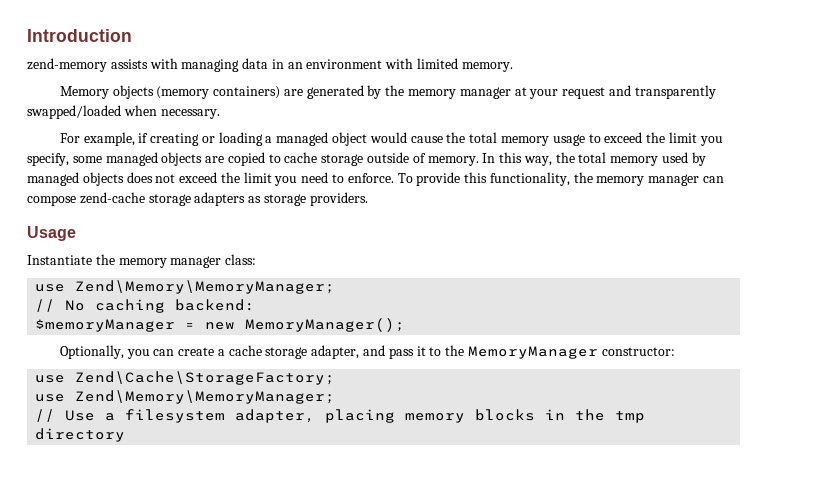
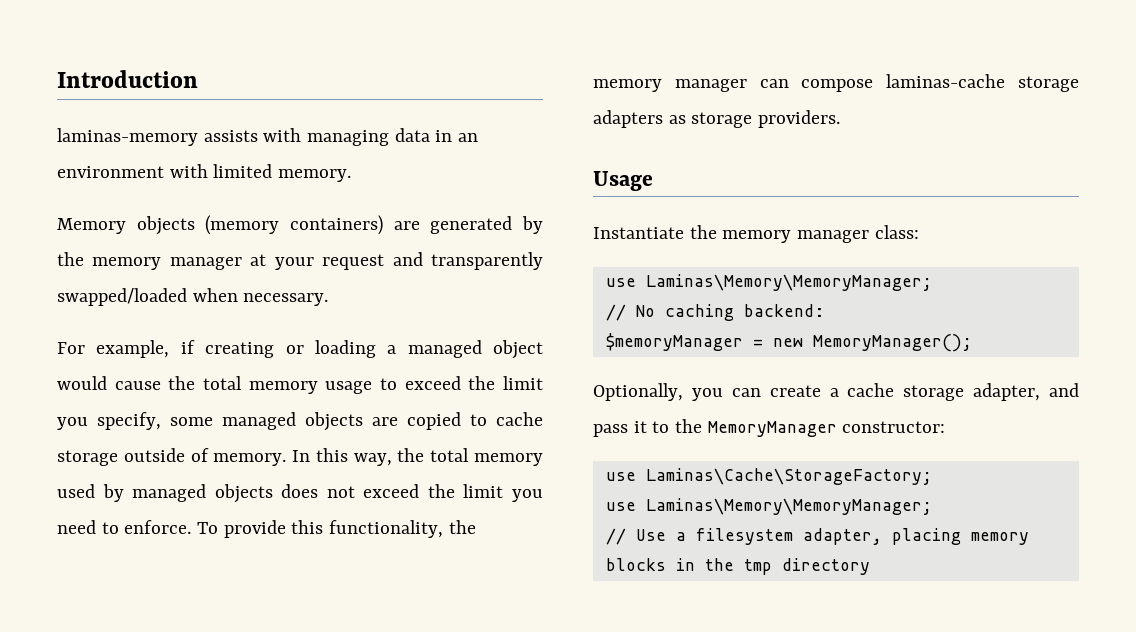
[27,58,107,72] zend-memory -> [57,128,198,146] laminas-memory
[79,192,145,204] zend-cache -> [886,74,1006,88] laminas-cache
[75,280,336,294] Zend\Memory\MemoryManager; -> [645,274,932,291] Laminas\Memory\MemoryManager;
[75,371,336,385] [35,390,336,404] Zend\Cache\StorageFactory; // use Zend\Memory\MemoryManager; -> [645,468,932,485] [605,498,932,515] Laminas\Cache\StorageFactory; // use Laminas\Memory\MemoryManager;

